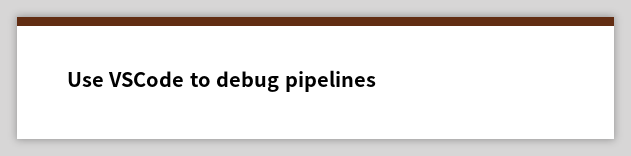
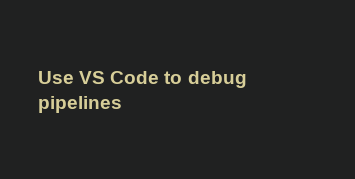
[108,71,185,87] VSCode -> [79,71,160,84] VS Code

